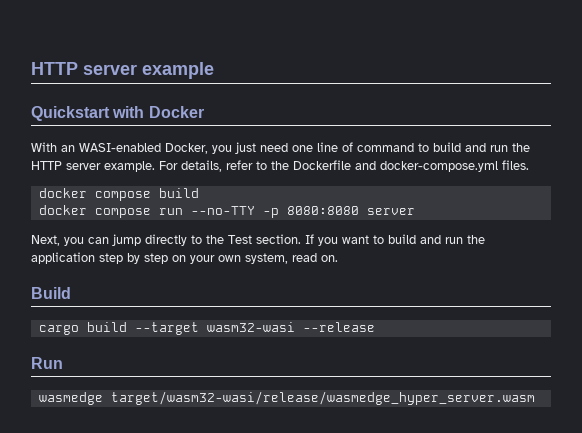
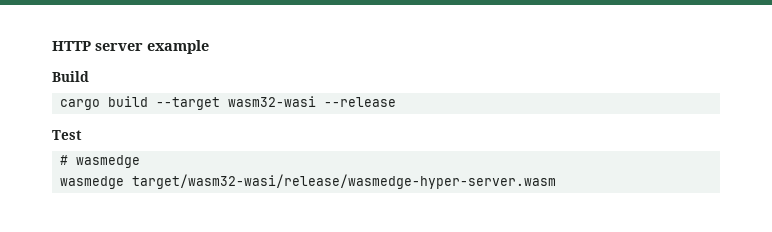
[31,106,204,121] [31,142,530,154] [31,160,529,172] [38,188,199,201] [38,205,415,218] [31,234,485,246] [31,252,338,264] // Quickstart with Docker // With an WASI-enabled Docker, you just need one line of command to build and run the HTTP server example. For details, refer to the Dockerfile and docker-compose.yml files. // docker compose build // docker compose run --no-TTY -p 8080:8080 server // Next, you can jump directly to the Test section. If you want to build and run the application step by step on your own system, read on. -> (209, 47) none
[31,357,63,369] [38,391,535,405] Run // wasmedge target/wasm32-wasi/release/wasmedge_hyper_server.wasm -> [52,130,82,140] [59,155,140,168] [59,174,556,189] Test // # wasmedge // wasmedge target/wasm32-wasi/release/wasmedge-hyper-server.wasm

